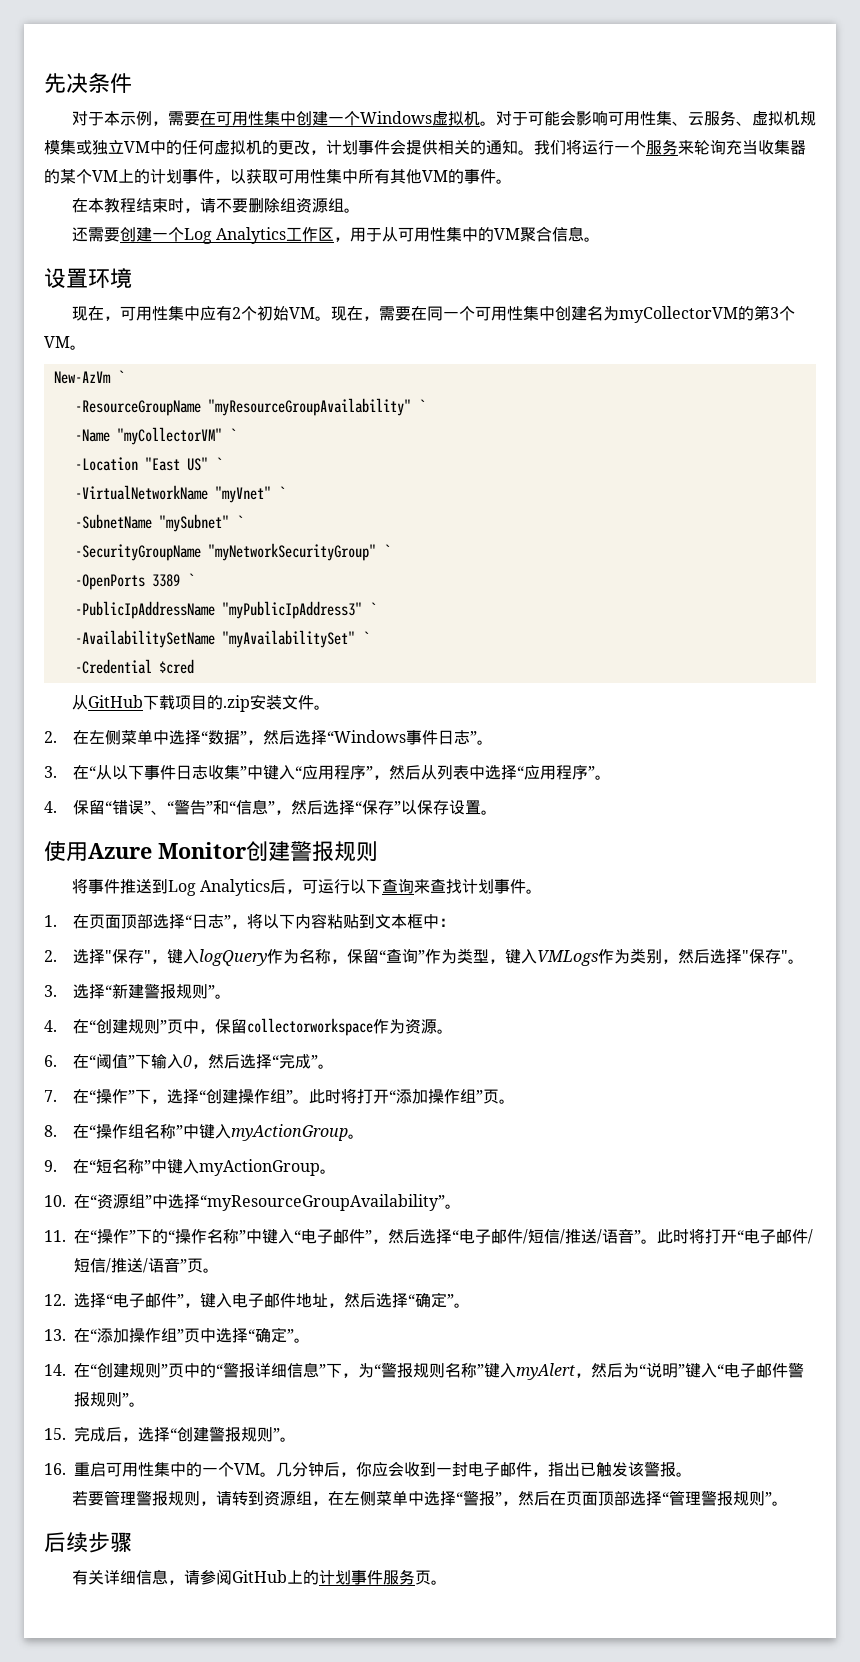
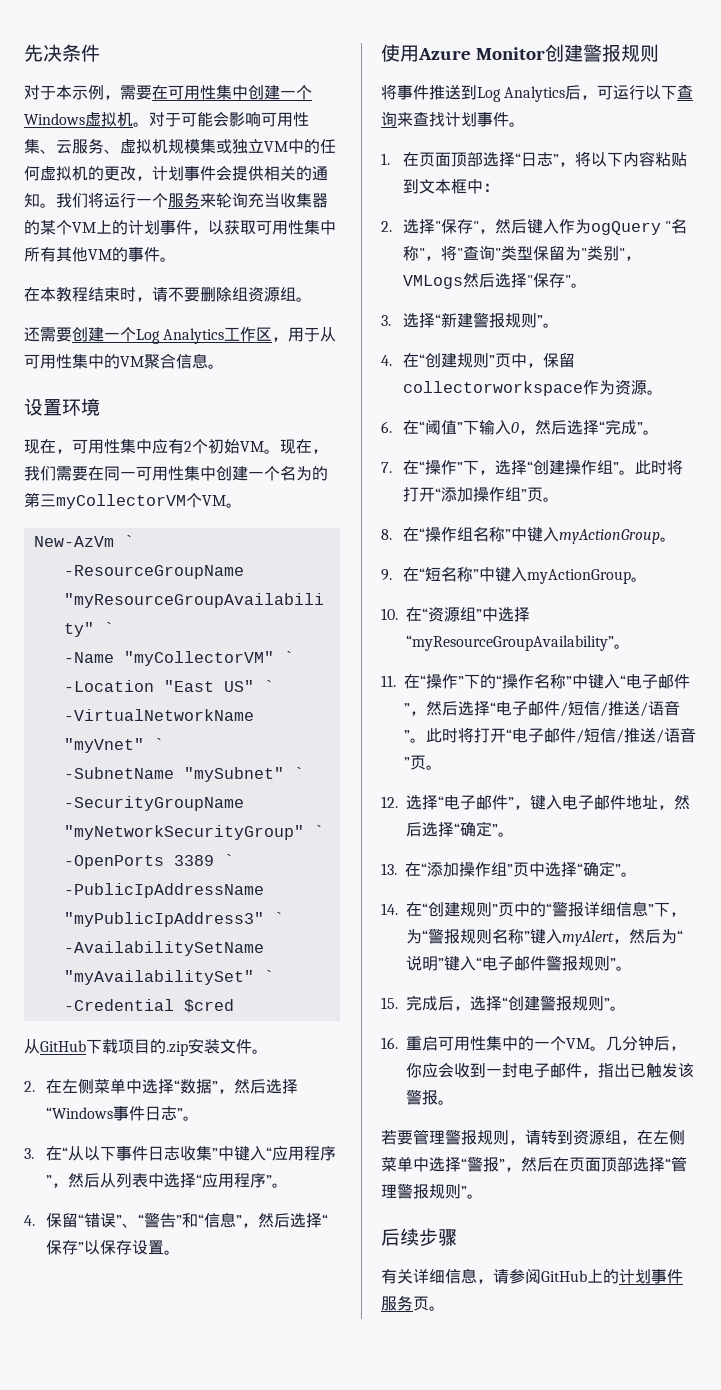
(379, 318) none -> [24,466,56,481] 我们
[458,305,779,323] 个可用性集中创建名为myCollectorVM的第3 -> [136,466,328,481] [24,492,186,509] 可用性集中创建一个名为的第三myCollectorVM
[166,948,678,966] 键入logQuery作为名称，保留“查询”作为类型，键入VMLogs作为类别， -> [494,219,688,235] [402,245,641,261] [402,275,463,289] 然后键入作为ogQuery "名称"，将"查询"类型保留为"类别"，VMLogs

